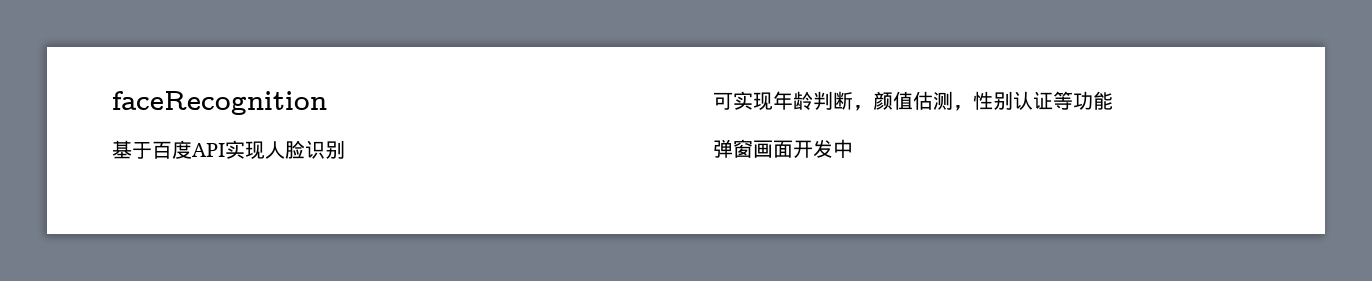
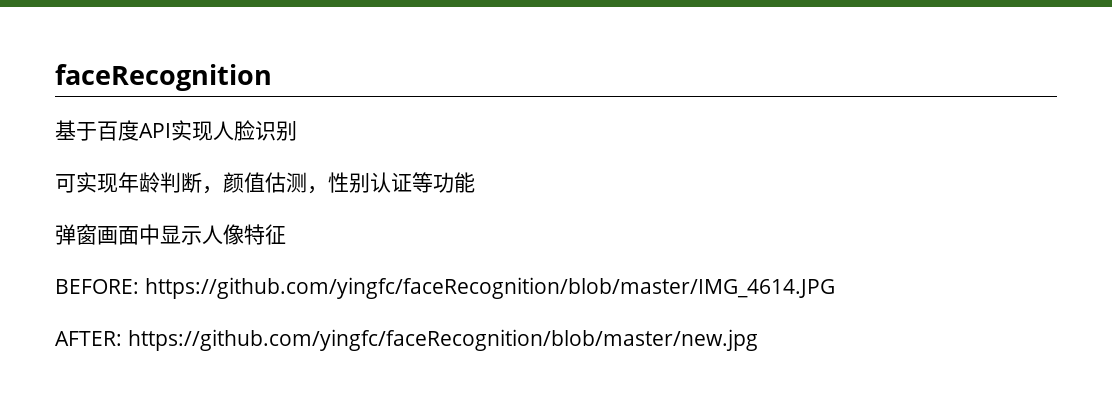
[793,139,853,158] 开发中 -> [139,224,286,245] [55,277,835,299] [55,329,758,351] 中显示人像特征 // BEFORE: https://github.com/yingfc/faceRecognition/blob/master/IMG_4614.JPG // AFTER: https://github.com/yingfc/faceRecognition/blob/master/new.jpg

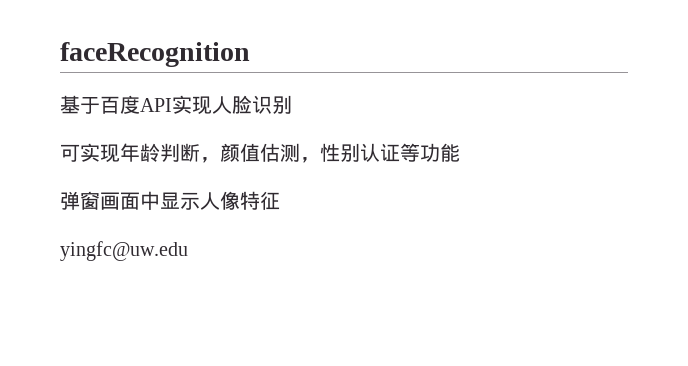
[55,277,835,299] [55,329,758,351] BEFORE: https://github.com/yingfc/faceRecognition/blob/master/IMG_4614.JPG // AFTER: https://github.com/yingfc/faceRecognition/blob/master/new.jpg -> [60,241,188,261] yingfc@uw.edu

